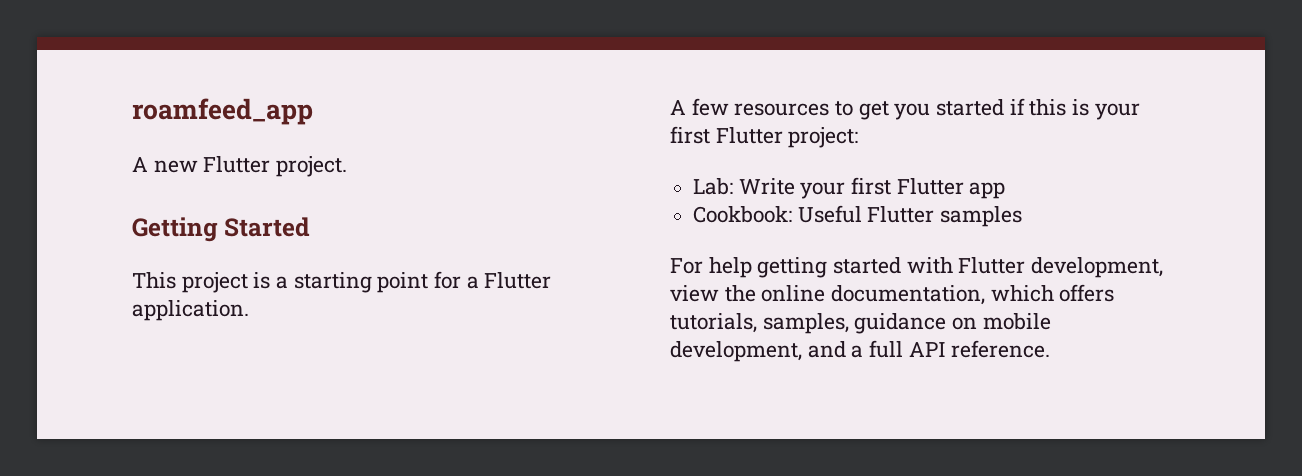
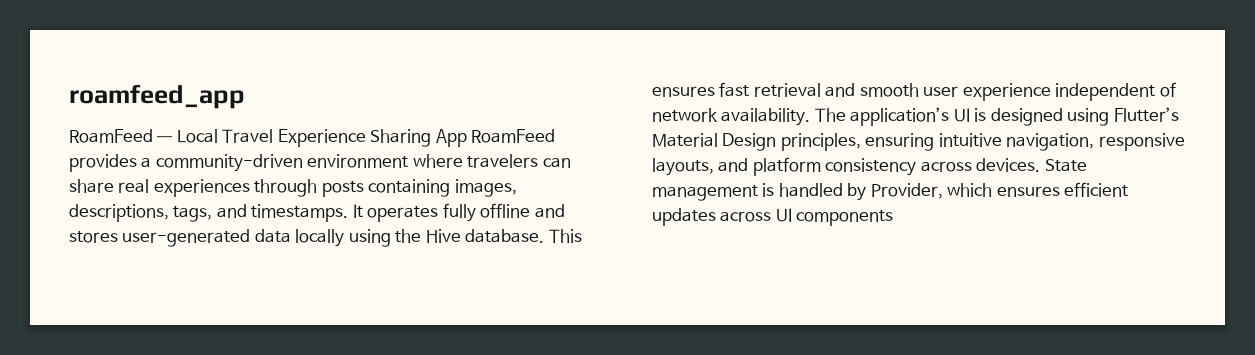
[132,156,348,177] [132,217,310,242] [132,271,552,293] [132,300,249,321] [670,98,1140,120] [670,126,859,148] [693,177,1006,199] [693,205,1023,227] [670,257,1164,278] [670,284,1115,305] [670,313,1051,334] [670,340,1051,362] A new Flutter project. // Getting Started // This project is a starting point for a Flutter application. // A few resources to get you started if this is your first Flutter project: // Lab: Write your first Flutter app // Cookbook: Useful Flutter samples // For help getting started with Flutter development, view the online documentation, which offers tutorials, samples, guidance on mobile development, and a full API reference. -> [69,129,556,147] [69,154,571,172] [69,179,517,197] [69,203,565,222] [69,229,582,247] [652,82,1176,101] [652,107,1179,126] [652,133,1185,151] [652,157,1087,176] [652,182,1129,201] [652,208,894,226] RoamFeed — Local Travel Experience Sharing App RoamFeed provides a community-driven environment where travelers can share real experiences through posts containing images, descriptions, tags, and timestamps. It operates fully offline and stores user-generated data locally using the Hive database. This ensures fast retrieval and smooth user experience independent of network availability. The application’s UI is designed using Flutter’s Material Design principles, ensuring intuitive navigation, responsive layouts, and platform consistency across devices. State management is handled by Provider, which ensures efficient updates across UI components

